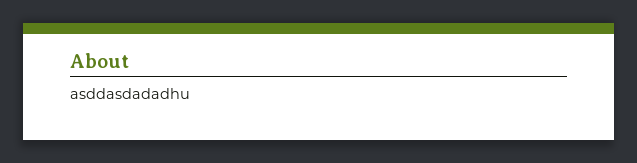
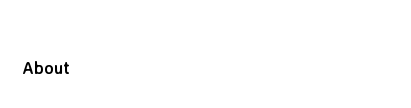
[70,88,190,99] // asddasdadadhu -> (70, 67) none

